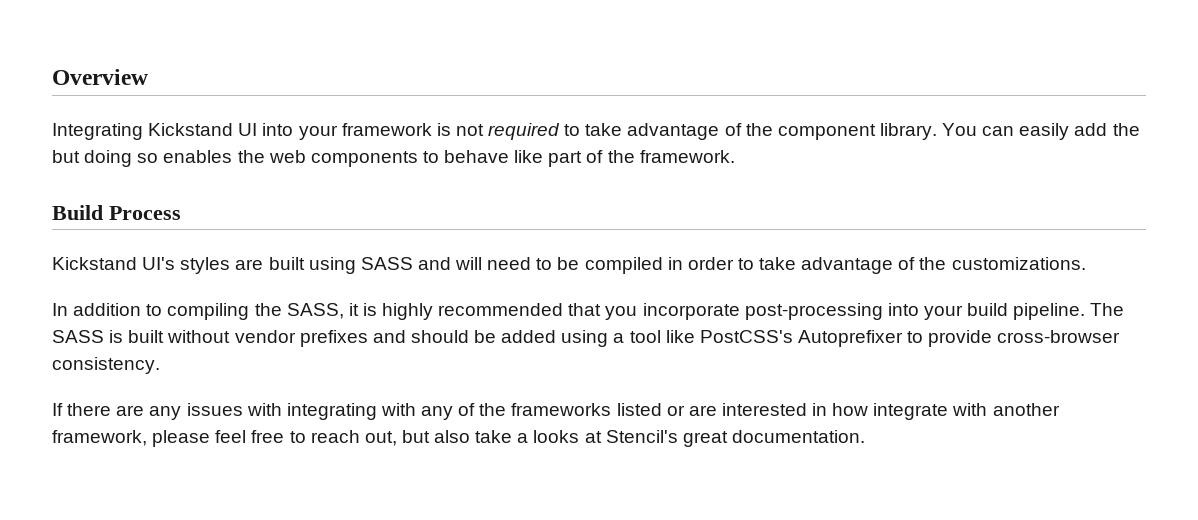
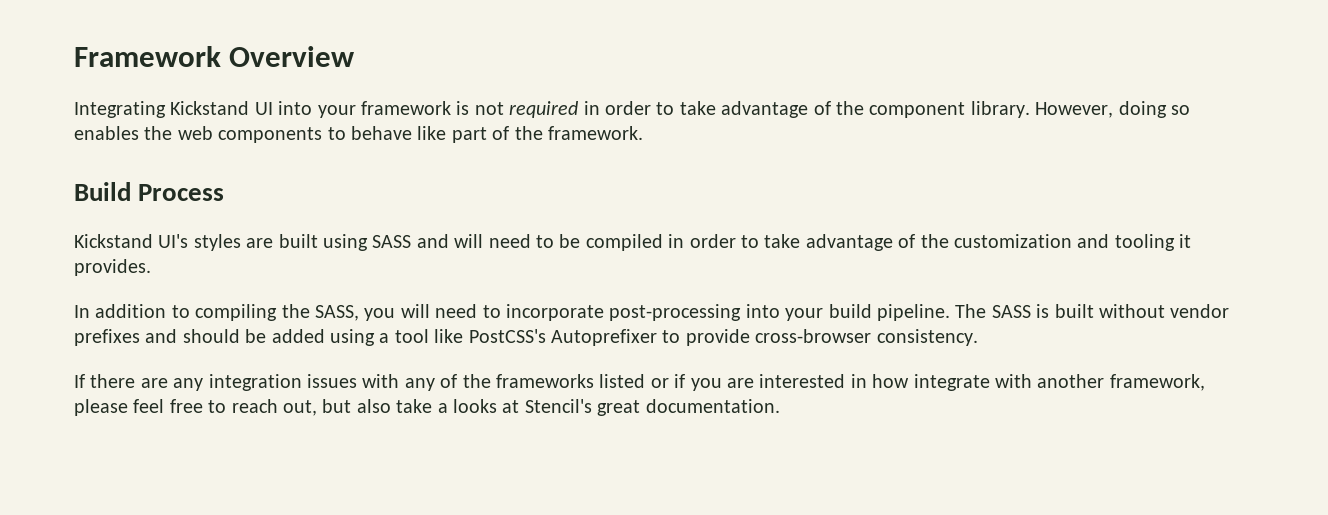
(52, 77) none -> [74,46,221,67] Framework
(561, 131) none -> [583,101,651,115] in order
[942,123,1140,140] [52,150,80,163] You can easily add the but -> [1035,102,1114,118] However,
[951,257,1086,270] customizations. -> [953,234,1192,251] [74,259,151,276] customization and tooling it provides.
[348,303,638,320] it is highly recommended that you -> [364,304,501,321] you will need to
(182, 413) none -> [208,374,302,391] integration
[286,403,416,420] integrating with -> (400, 381) none
(685, 410) none -> [674,374,722,391] if you

